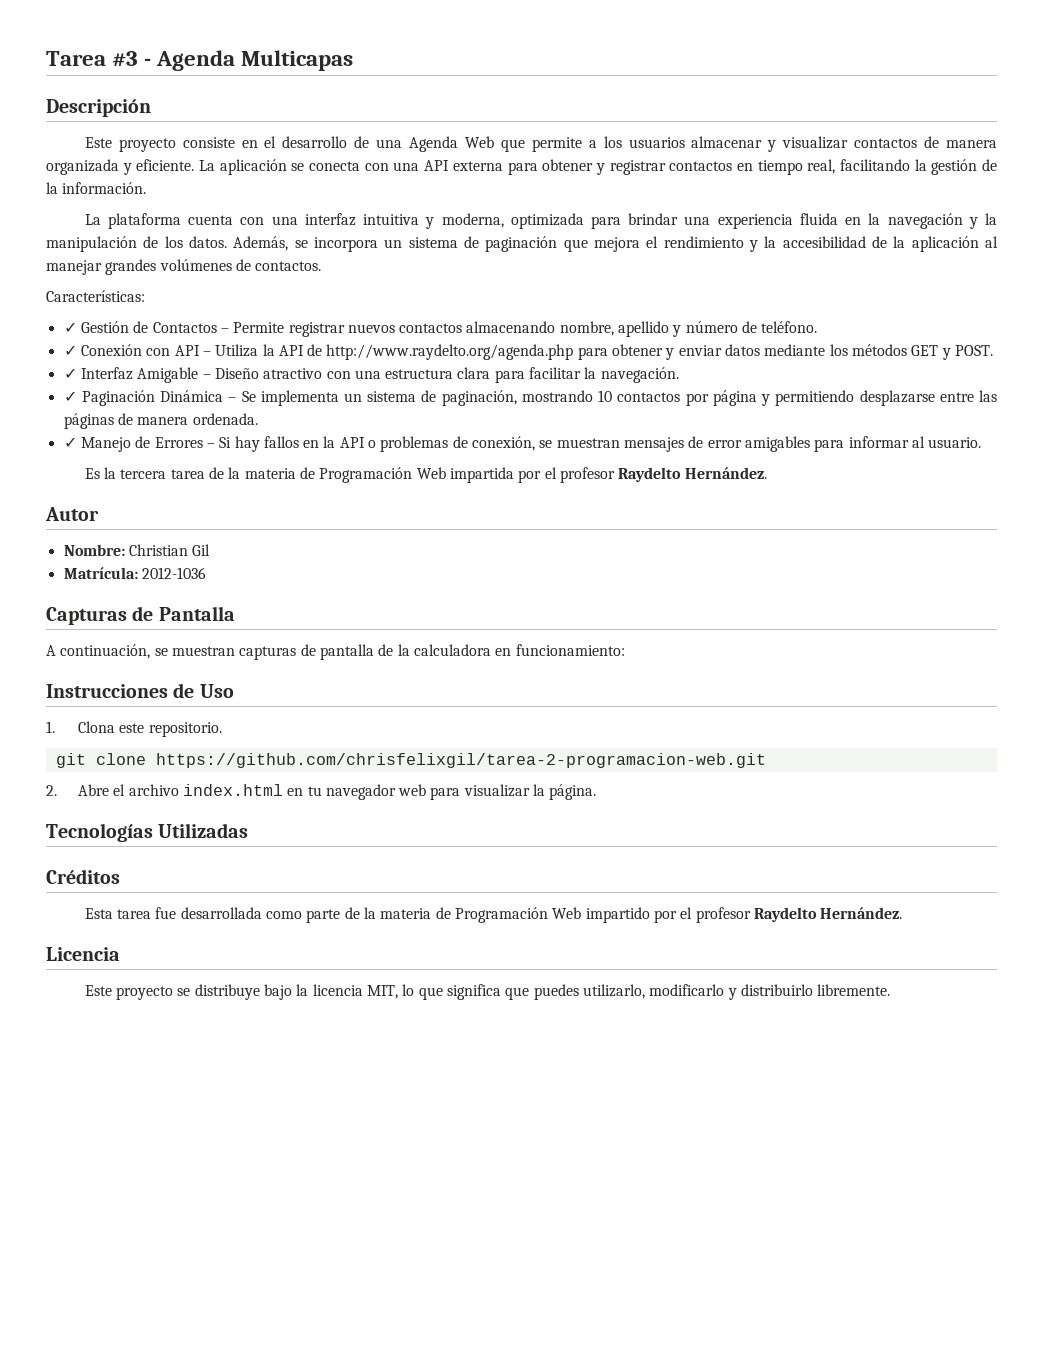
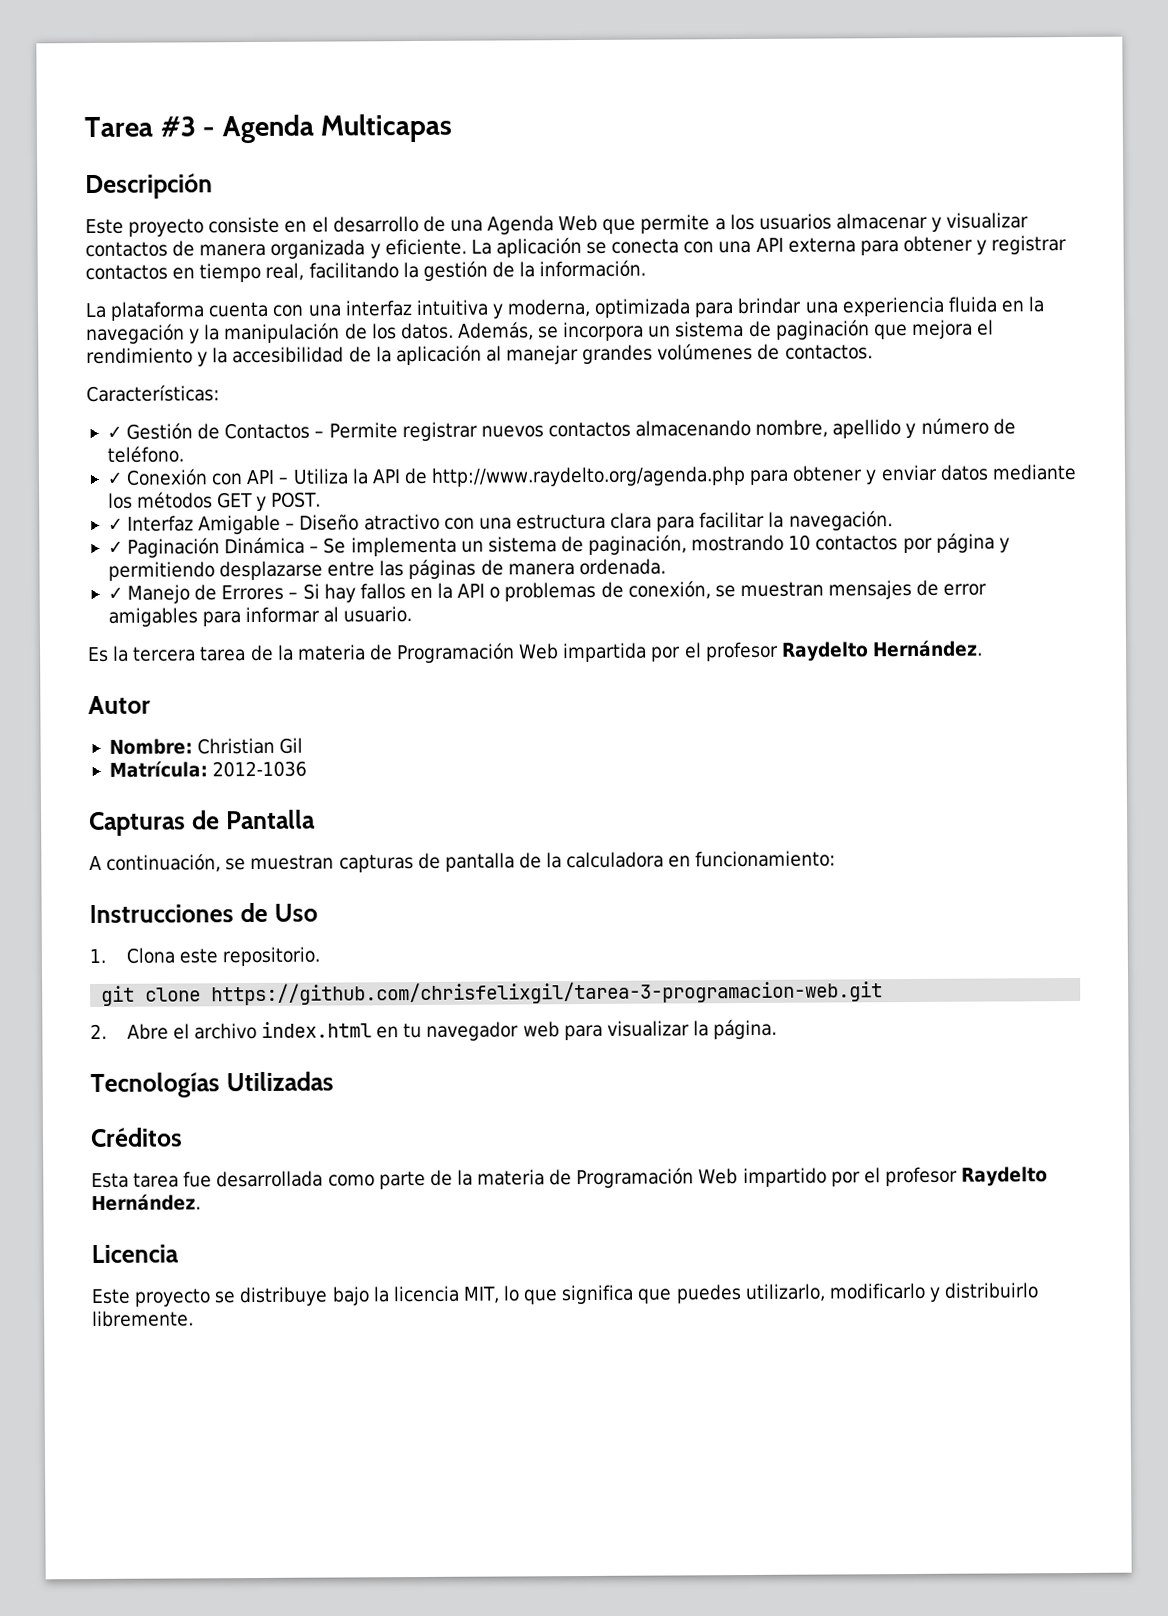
[155,753,766,768] https://github.com/chrisfelixgil/tarea-2-programacion-web.git -> [211,980,884,1006] https://github.com/chrisfelixgil/tarea-3-programacion-web.git

